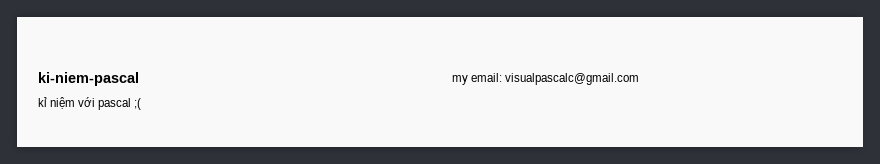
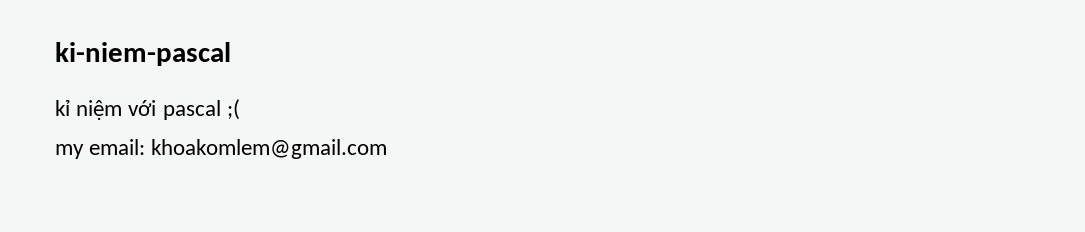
[505,73,640,85] visualpascalc@gmail.com -> [151,139,388,159] khoakomlem@gmail.com

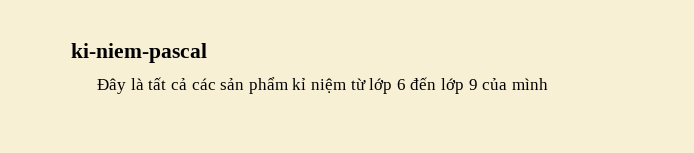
[55,99,240,120] [55,139,388,159] kỉ niệm với pascal ;( // my email: khoakomlem@gmail.com -> [97,77,548,94] Đây là tất cả các sản phẩm kỉ niệm từ lớp 6 đến lớp 9 của mình

